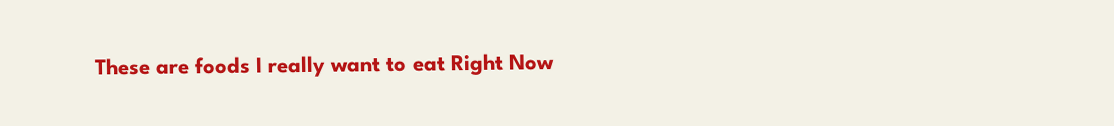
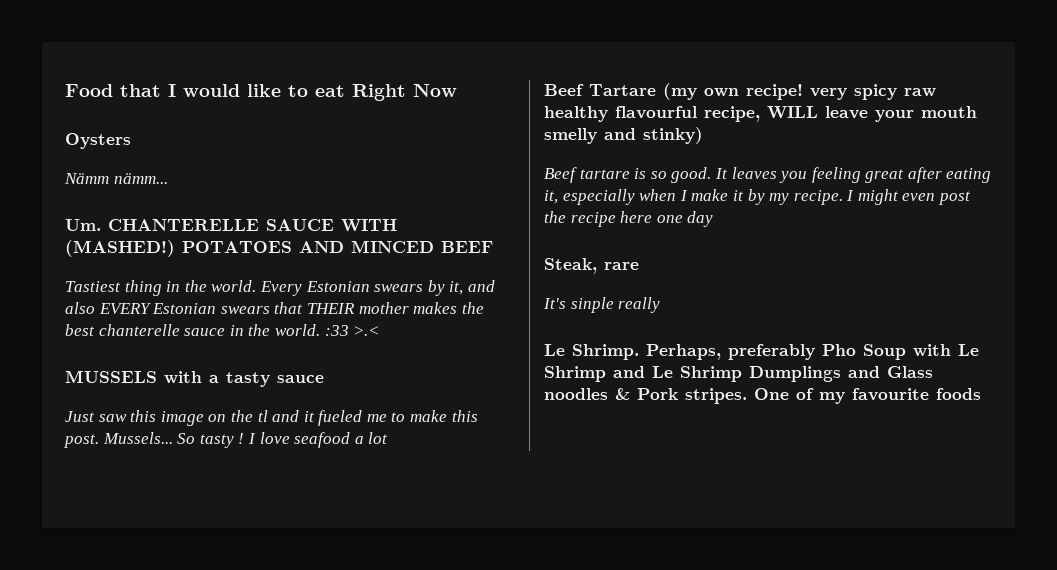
[94,53,555,78] These are foods I really want to eat Right Now -> [65,84,457,101] [65,133,131,149] [64,173,168,184] [65,219,397,232] [65,240,493,257] [65,280,495,296] [65,302,484,314] [65,324,380,336] [65,370,324,387] [65,410,478,426] [64,432,389,448] [544,83,936,100] [544,106,977,122] [544,127,703,144] [544,167,992,183] [544,189,972,205] [544,211,714,227] [544,258,639,274] [543,297,661,313] [544,344,979,360] [544,366,933,382] [544,388,981,404] Food that I would like to eat Right Now // Oysters // Nämm nämm... // Um. CHANTERELLE SAUCE WITH (MASHED!) POTATOES AND MINCED BEEF // Tastiest thing in the world. Every Estonian swears by it, and also EVERY Estonian swears that THEIR mother makes the best chanterelle sauce in the world. :33 >.< // MUSSELS with a tasty sauce // Just saw this image on the tl and it fueled me to make this post. Mussels... So tasty ! I love seafood a lot // Beef Tartare (my own recipe! very spicy raw healthy flavourful recipe, WILL leave your mouth smelly and stinky) // Beef tartare is so good. It leaves you feeling great after eating it, especially when I make it by my recipe. I might even post the recipe here one day // Steak, rare // It's sinple really // Le Shrimp. Perhaps, preferably Pho Soup with Le Shrimp and Le Shrimp Dumplings and Glass noodles & Pork stripes. One of my favourite foods

